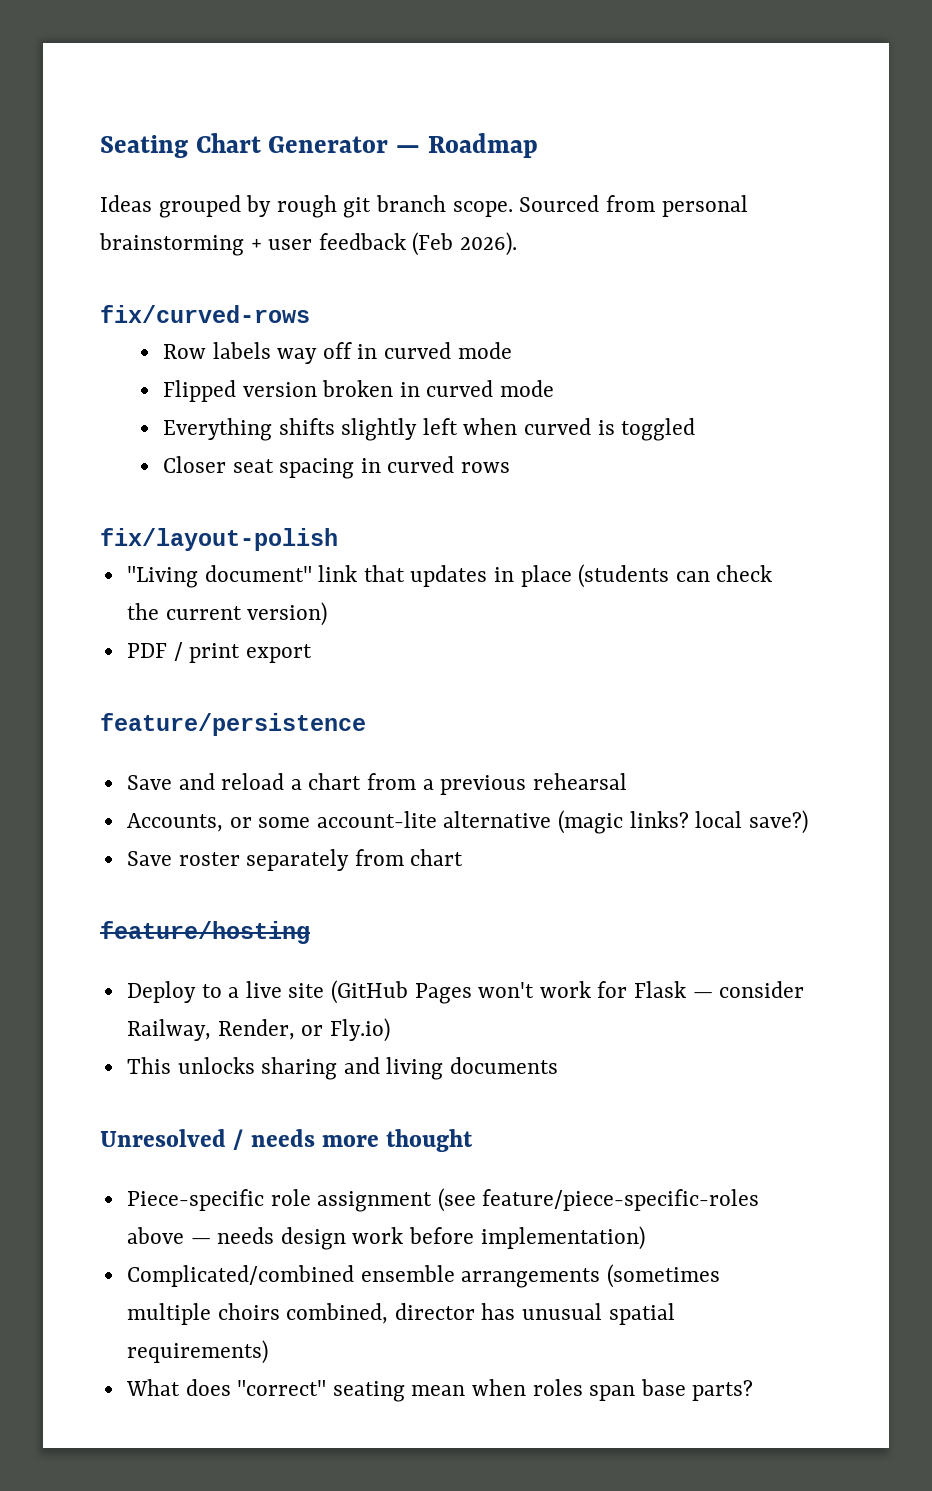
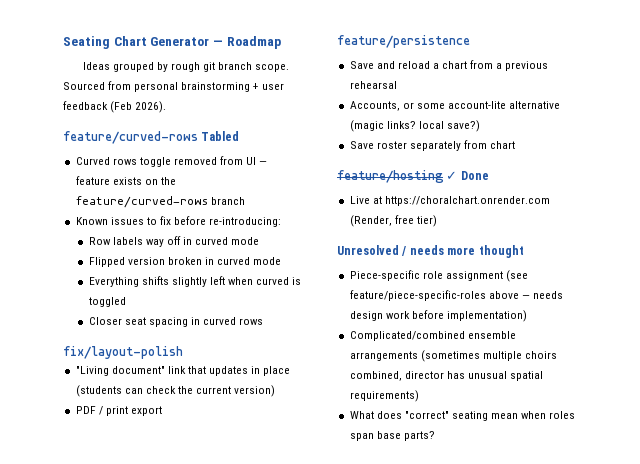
[100,305,310,323] fix/curved-rows -> [63,131,240,144] [75,156,268,167] [75,176,176,185] [75,196,245,208] [75,216,282,227] feature/curved-rows Tabled // Curved rows toggle removed from UI — feature exists on the feature/curved-rows branch // Known issues to fix before re-introducing:
[126,980,805,1004] [126,1018,390,1042] [126,1057,559,1080] // Deploy to a live site (GitHub Pages won't work for Flask — consider Railway, Render, or Fly.io) // This unlocks sharing and living documents -> [446,171,489,180] [349,196,550,206] [349,215,437,227] ✓ Done // Live at https://choralchart.onrender.com (Render, free tier)

